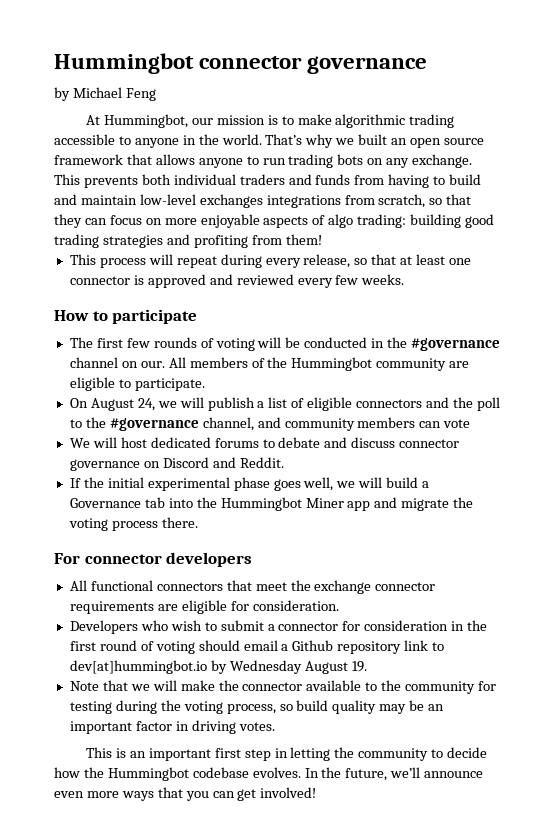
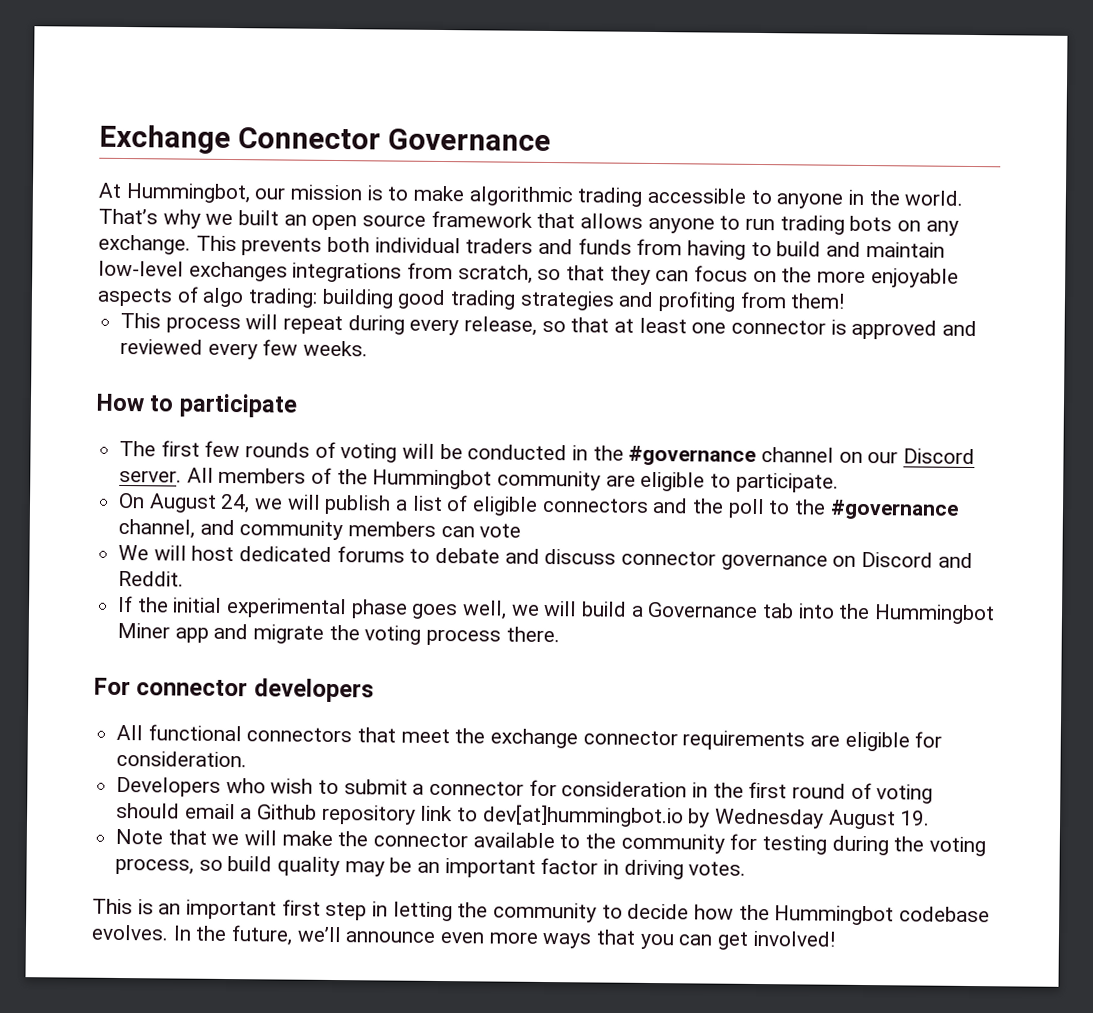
[54,53,428,74] [54,87,156,101] Hummingbot connector governance // by Michael Feng -> [99,124,551,155] Exchange Connector Governance
(162, 221) none -> [781,267,813,283] the
[140,361,165,368] our. -> [867,448,976,465] [119,469,183,483] our Discord server.

